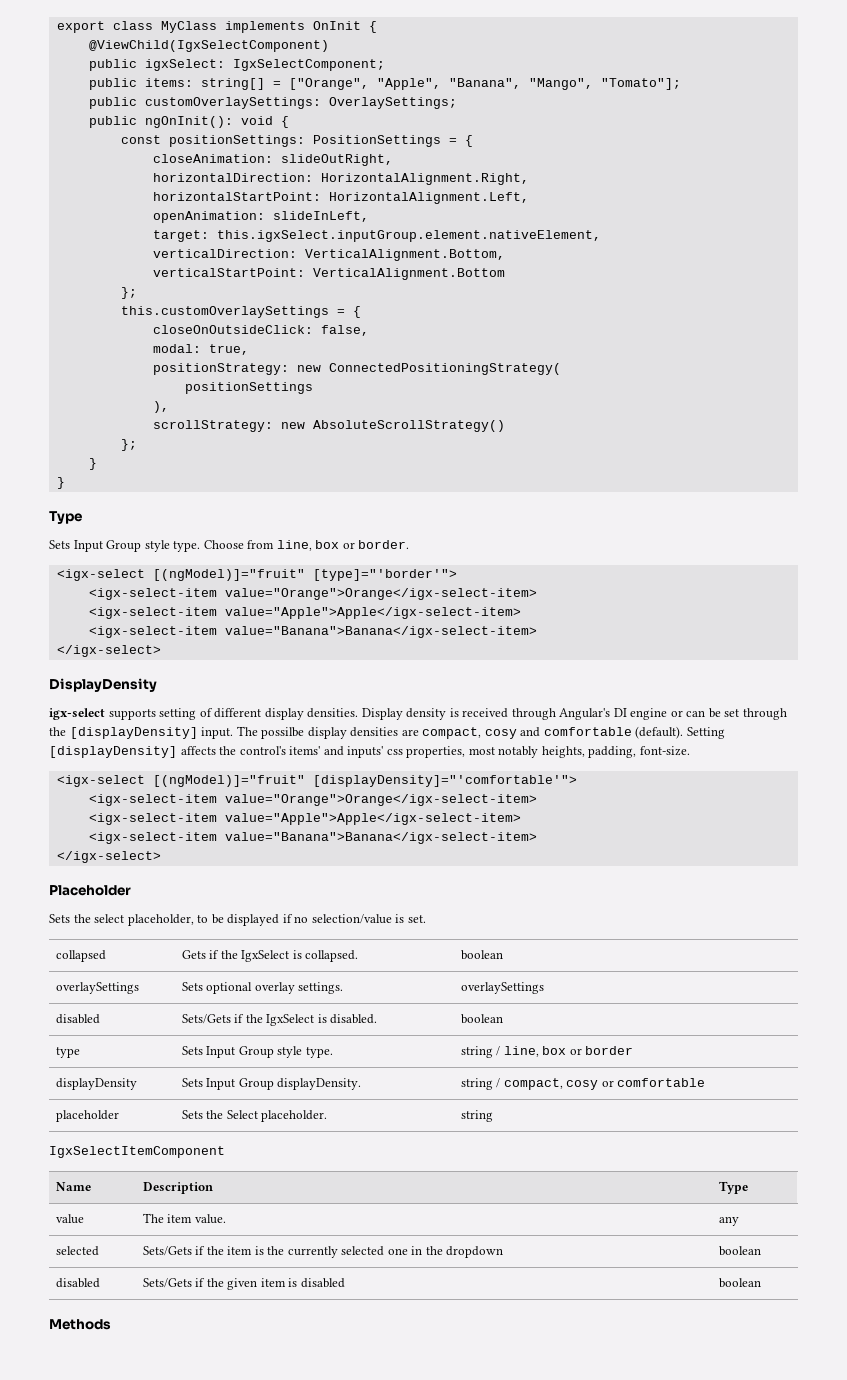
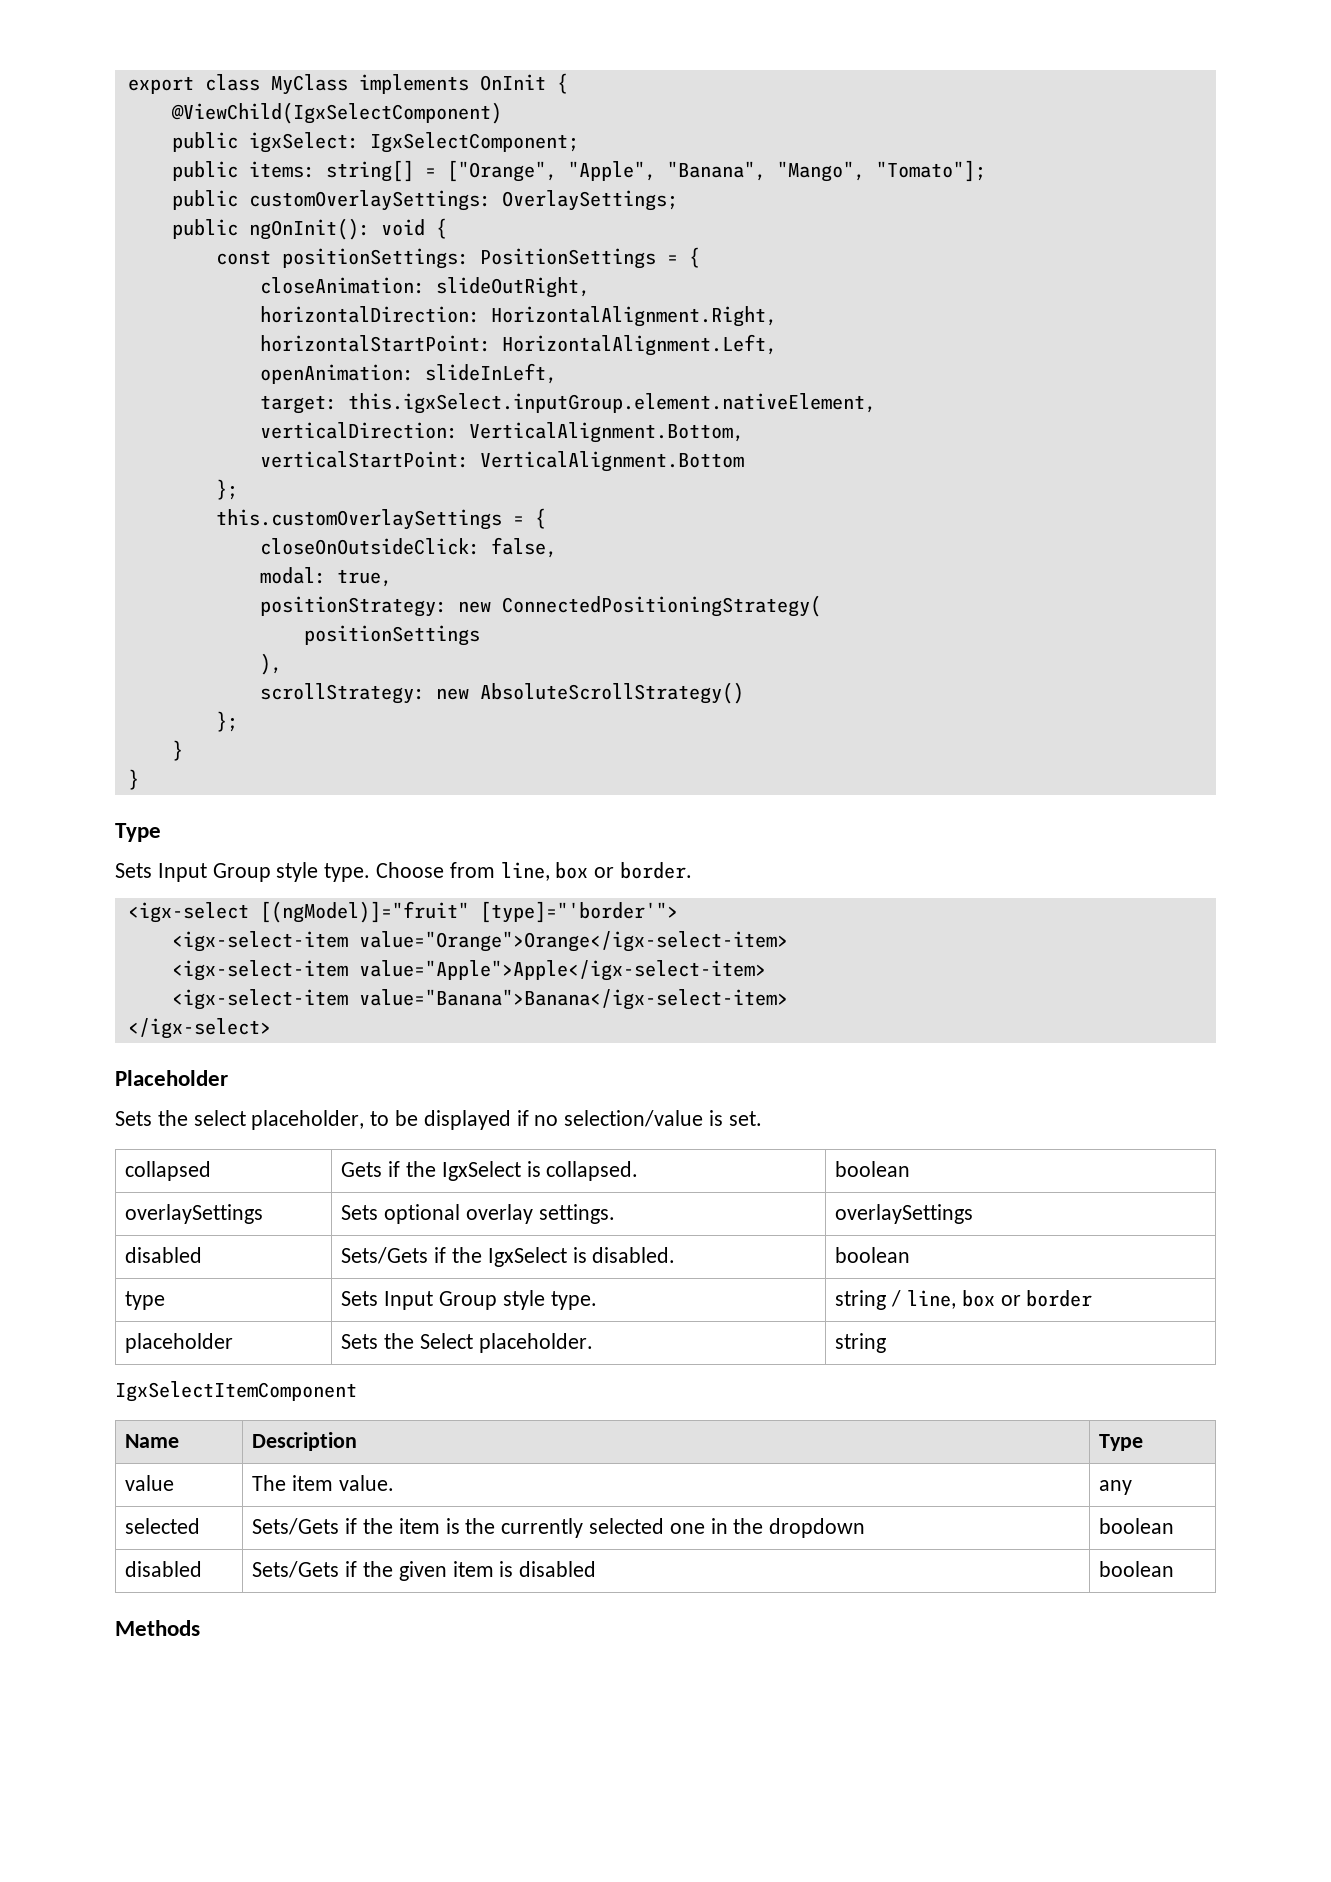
[49,678,157,692] [49,708,787,720] [49,726,725,739] [49,746,690,758] [56,775,577,787] [88,794,537,806] [88,813,521,825] [88,832,537,844] [56,851,161,863] // DisplayDensity // igx-select supports setting of different display densities. Display density is received through Angular's DI engine or can be set through the [displayDensity] input. The possilbe display densities are compact, cosy and comfortable (default). Setting [displayDensity] affects the control's items' and inputs' css properties, most notably heights, padding, font-size. // <igx-select [(ngModel)]="fruit" [displayDensity]="'comfortable'"> // <igx-select-item value="Orange">Orange</igx-select-item> // <igx-select-item value="Apple">Apple</igx-select-item> // <igx-select-item value="Banana">Banana</igx-select-item> // </igx-select> -> (271, 1028) none
[55,1078,137,1090] [181,1078,362,1090] [460,1078,706,1090] // displayDensity | Sets Input Group displayDensity. | string / compact, cosy or comfortable -> (1093, 1298) none

